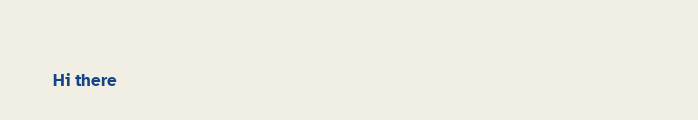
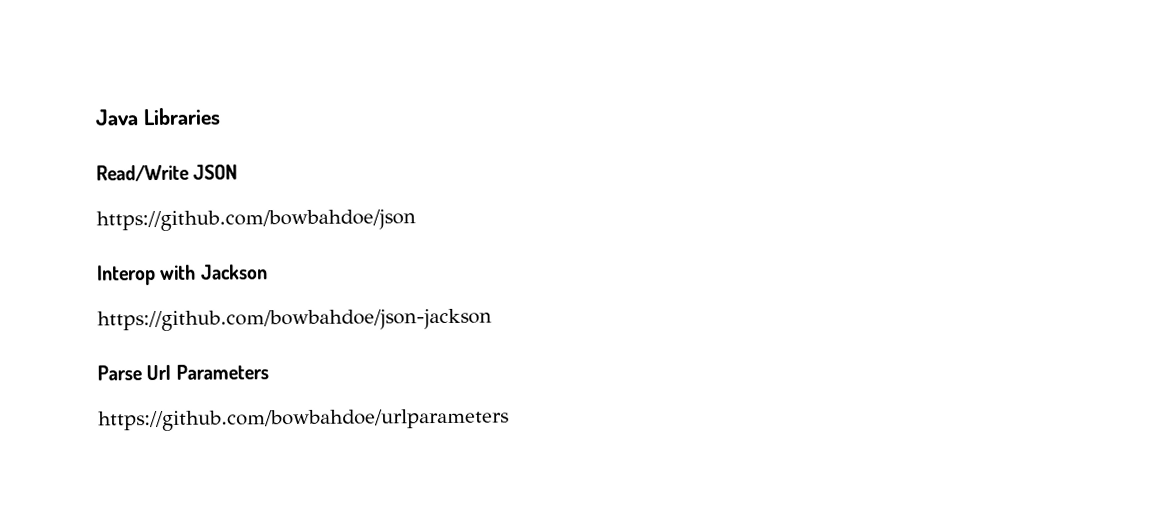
[53,73,117,86] Hi there -> [95,107,221,126] [96,164,239,182] [96,209,416,232] [97,264,268,286] [97,308,492,332] [97,364,269,381] [98,408,509,432] Java Libraries // Read/Write JSON // https://github.com/bowbahdoe/json // Interop with Jackson // https://github.com/bowbahdoe/json-jackson // Parse Url Parameters // https://github.com/bowbahdoe/urlparameters

